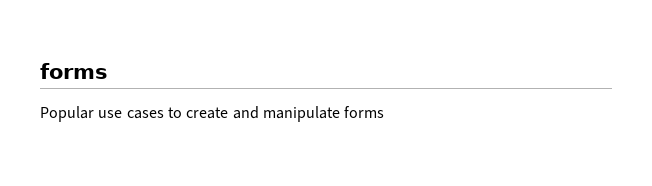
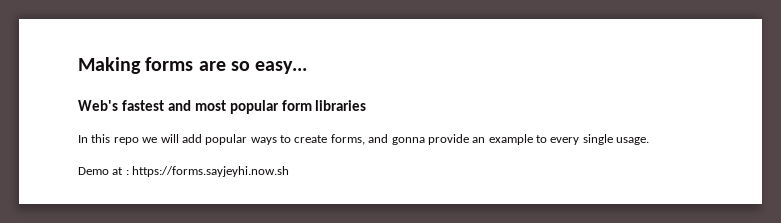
[40,63,108,79] [40,106,385,122] forms // Popular use cases to create and manipulate forms -> [78,57,308,74] [78,100,367,114] [78,134,650,145] [78,166,290,177] Making forms are so easy... // Web's fastest and most popular form libraries // In this repo we will add popular ways to create forms, and gonna provide an example to every single usage. // Demo at : https://forms.sayjeyhi.now.sh

